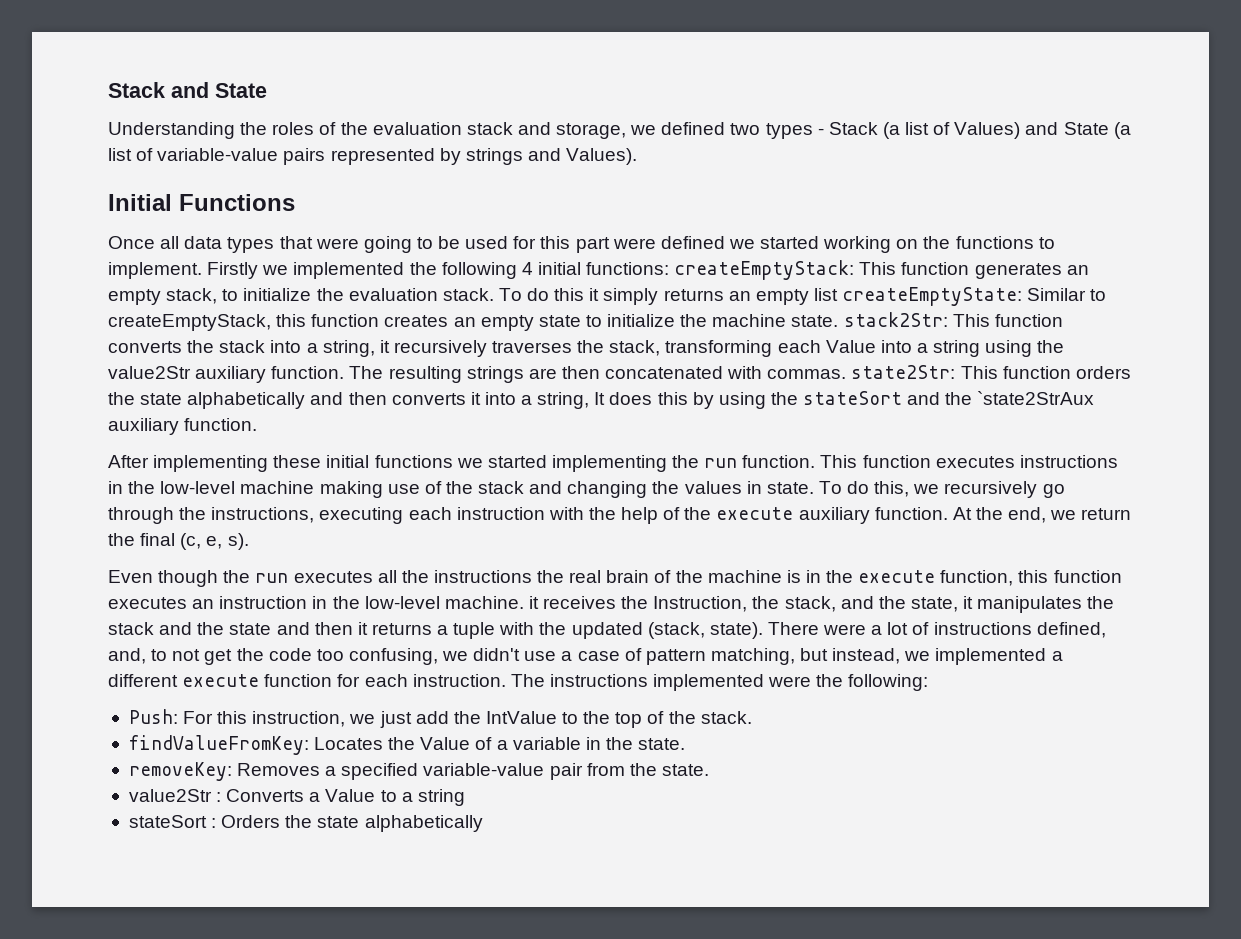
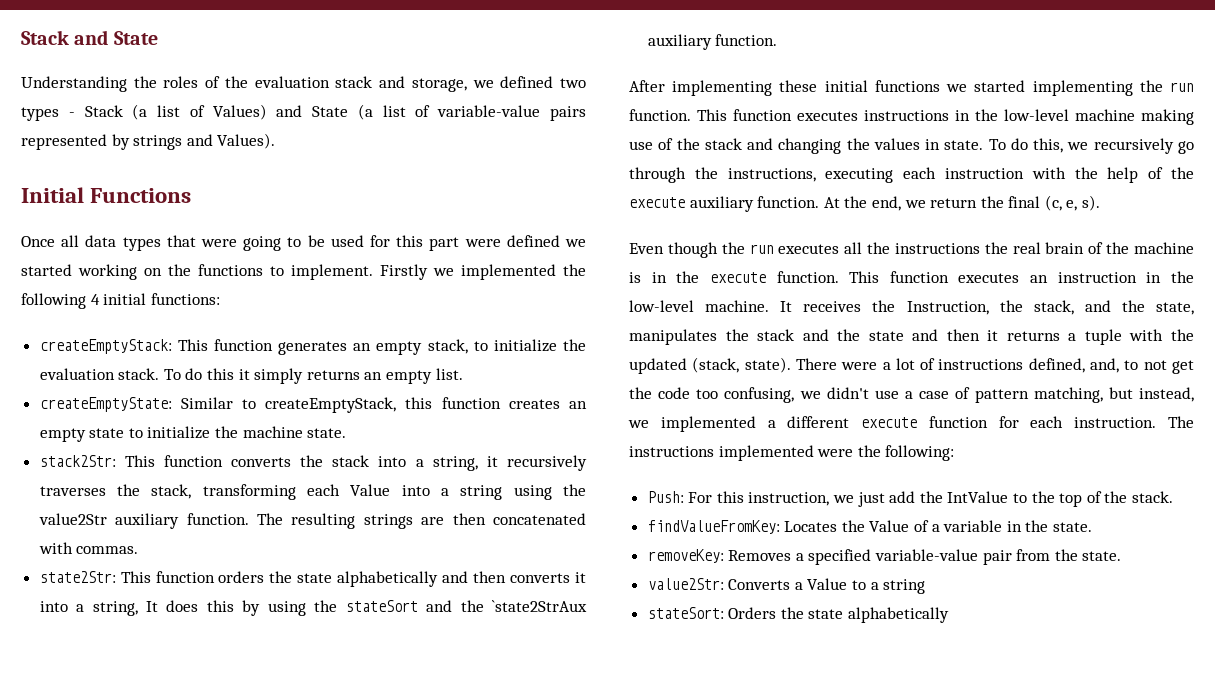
(670, 268) none -> (220, 299) //
[813,288,838,301] list -> [435,368,463,380] list. //
(839, 321) none -> (347, 433) //
(847, 374) none -> (139, 550) //
[940,570,1049,586] function, this -> [776,271,880,283] function. This
[528,596,539,609] it -> [780,301,793,312] It
[963,596,974,609] it -> (1194, 308) none
[128,789,222,802] value2Str : -> [647,578,724,590] value2Str:
[128,815,217,828] stateSort : -> [647,607,724,619] stateSort:

